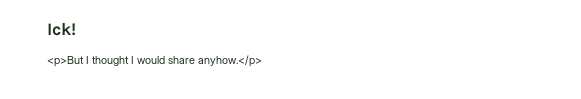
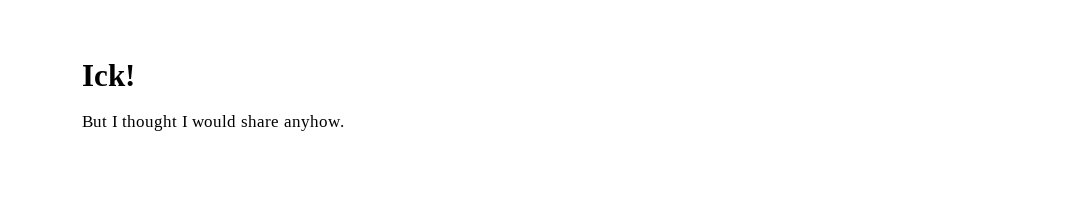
[47,56,84,67] <p>But -> [82,116,107,127] But
[198,55,262,67] anyhow.</p> -> [283,115,344,131] anyhow.

